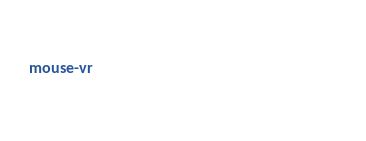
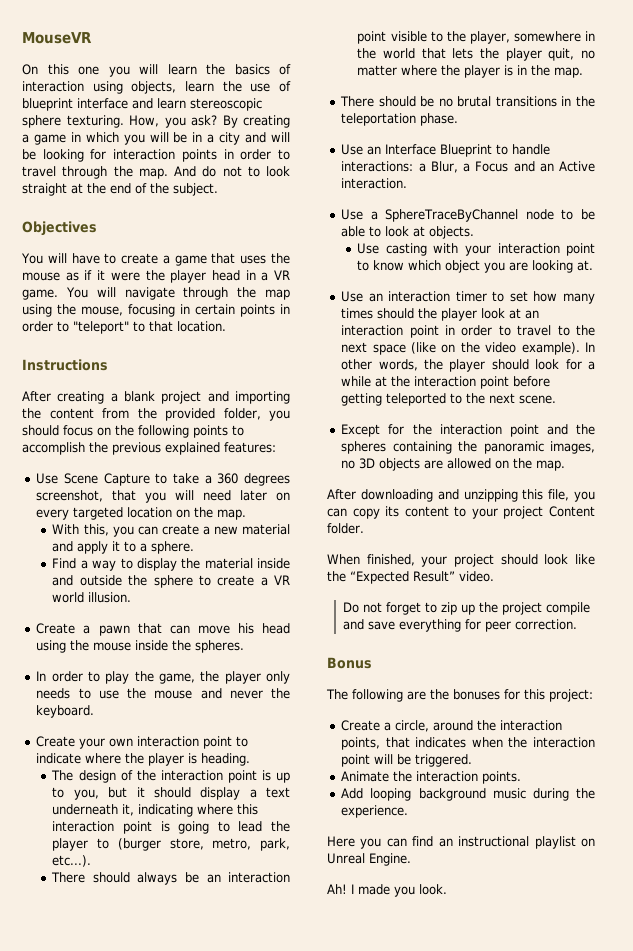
[29,65,93,73] mouse-vr -> [22,32,92,44] [22,64,291,77] [22,81,291,94] [22,98,262,111] [22,115,290,128] [22,132,290,145] [22,149,290,162] [22,166,290,179] [22,183,218,196] [22,221,97,236] [21,253,290,266] [22,270,290,283] [22,287,290,300] [22,304,290,317] [22,321,226,334] [22,359,108,371] [22,391,290,404] [22,408,290,421] [22,425,244,438] [22,442,276,455] [36,473,290,486] [36,490,290,503] [36,507,247,520] [52,524,290,537] [52,541,195,554] [52,558,290,571] [52,575,290,588] [52,592,132,603] [36,623,290,636] [36,640,245,653] [36,671,290,684] [36,688,290,699] [36,705,95,718] [36,736,249,749] [36,753,251,766] [51,770,290,783] [52,787,290,800] [52,804,259,817] [52,821,290,834] [52,838,290,851] [52,855,92,867] [51,872,290,885] [357,31,595,44] [357,48,595,61] [357,65,584,78] [340,96,595,107] [341,113,459,126] [341,144,551,157] [341,161,595,173] [341,178,408,189] [341,209,595,222] [341,226,475,239] [357,243,595,256] [357,260,594,273] [341,291,595,304] [341,308,540,321] [341,325,595,338] [341,342,595,355] [341,359,595,372] [341,376,551,389] [341,393,557,406] [341,424,595,437] [341,441,595,454] [341,458,566,471] [327,489,595,502] [327,506,595,519] [327,523,364,534] [327,554,595,567] [327,571,494,584] [343,602,591,615] [343,619,578,632] [327,657,372,669] [326,689,593,702] [341,720,563,732] [341,737,595,750] [341,754,473,767] [341,771,522,784] [341,788,595,801] [341,805,409,818] [327,836,595,849] [327,853,411,866] [327,884,447,897] MouseVR // On this one you will learn the basics of interaction using objects, learn the use of blueprint interface and learn stereoscopic sphere texturing. How, you ask? By creating a game in which you will be in a city and will be looking for interaction points in order to travel through the map. And do not to look straight at the end of the subject. // Objectives // You will have to create a game that uses the mouse as if it were the player head in a VR game. You will navigate through the map using the mouse, focusing in certain points in order to "teleport" to that location. // Instructions // After creating a blank project and importing the content from the provided folder, you should focus on the following points to accomplish the previous explained features: // Use Scene Capture to take a 360 degrees screenshot, that you will need later on every targeted location on the map. // With this, you can create a new material and apply it to a sphere. // Find a way to display the material inside and outside the sphere to create a VR world illusion. // Create a pawn that can move his head using the mouse inside the spheres. // In order to play the game, the player only needs to use the mouse and never the keyboard. // Create your own interaction point to indicate where the player is heading. // The design of the interaction point is up to you, but it should display a text underneath it, indicating where this interaction point is going to lead the player to (burger store, metro, park, etc...). // There should always be an interaction point visible to the player, somewhere in the world that lets the player quit, no matter where the player is in the map. // There should be no brutal transitions in the teleportation phase. // Use an Interface Blueprint to handle interactions: a Blur, a Focus and an Active interaction. // Use a SphereTraceByChannel node to be able to look at objects. // Use casting with your interaction point to know which object you are looking at. // Use an interaction timer to set how many times should the player look at an interaction point in order to travel to the next space (like on the video example). In other words, the player should look for a while at the interaction point before getting teleported to the next scene. // Except for the interaction point and the spheres containing the panoramic images, no 3D objects are allowed on the map. // After downloading and unzipping this file, you can copy its content to your project Content folder. // When finished, your project should look like the “Expected Result” video. // Do not forget to zip up the project compile and save everything for peer correction. // Bonus // The following are the bonuses for this project: // Create a circle, around the interaction points, that indicates when the interaction point will be triggered. // Animate the interaction points. // Add looping background music during the experience. // Here you can find an instructional playlist on Unreal Engine. // Ah! I made you look.

